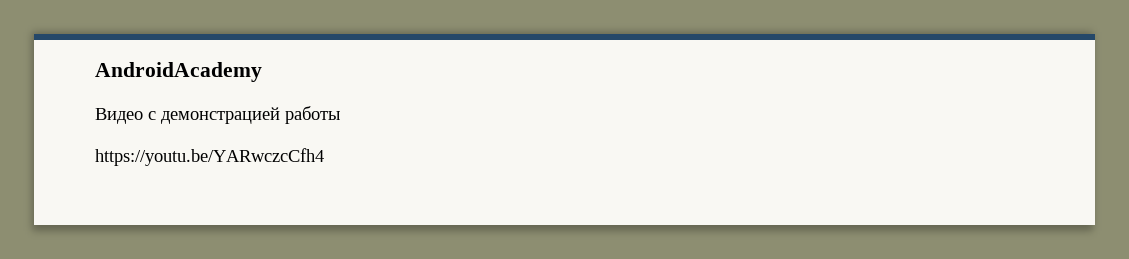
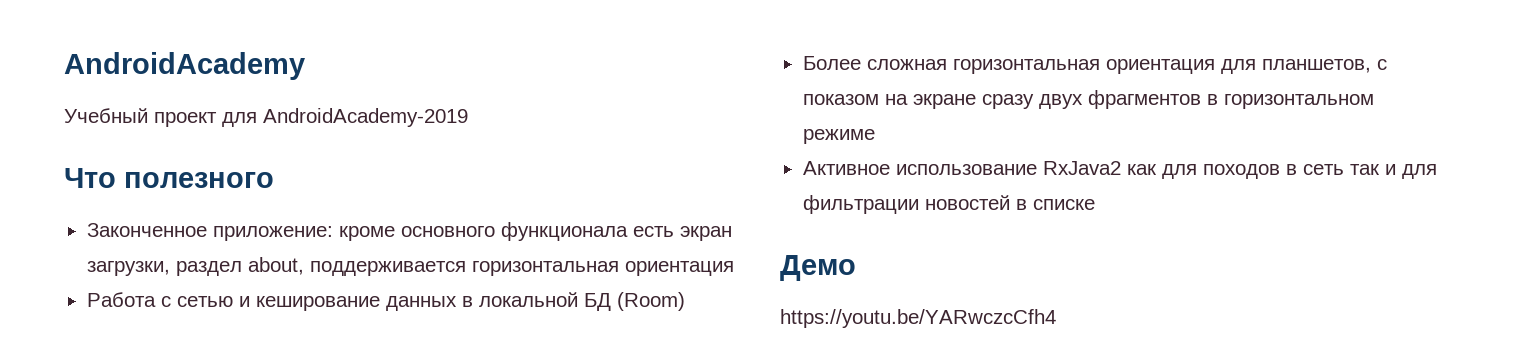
[95,106,340,124] Видео с демонстрацией работы -> [64,108,468,127] [64,168,274,188] [86,222,732,241] [86,257,734,276] [86,292,685,311] [802,56,1387,74] [802,90,1374,109] [802,129,875,144] [802,161,1437,179] [802,195,1095,214] [780,255,856,281] Учебный проект для AndroidAcademy-2019 // Что полезного // Законченное приложение: кроме основного функционала есть экран загрузки, раздел about, поддерживается горизонтальная ориентация // Работа с сетью и кеширование данных в локальной БД (Room) // Более сложная горизонтальная ориентация для планшетов, с показом на экране сразу двух фрагментов в горизонтальном режиме // Активное использование RxJava2 как для походов в сеть так и для фильтрации новостей в списке // Демо

